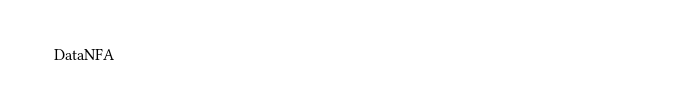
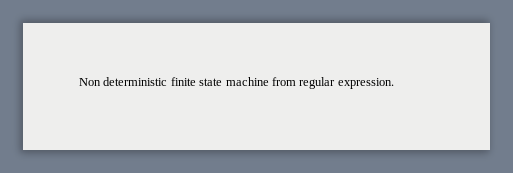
[54,48,115,60] DataNFA -> [79,77,394,89] Non deterministic finite state machine from regular expression.

